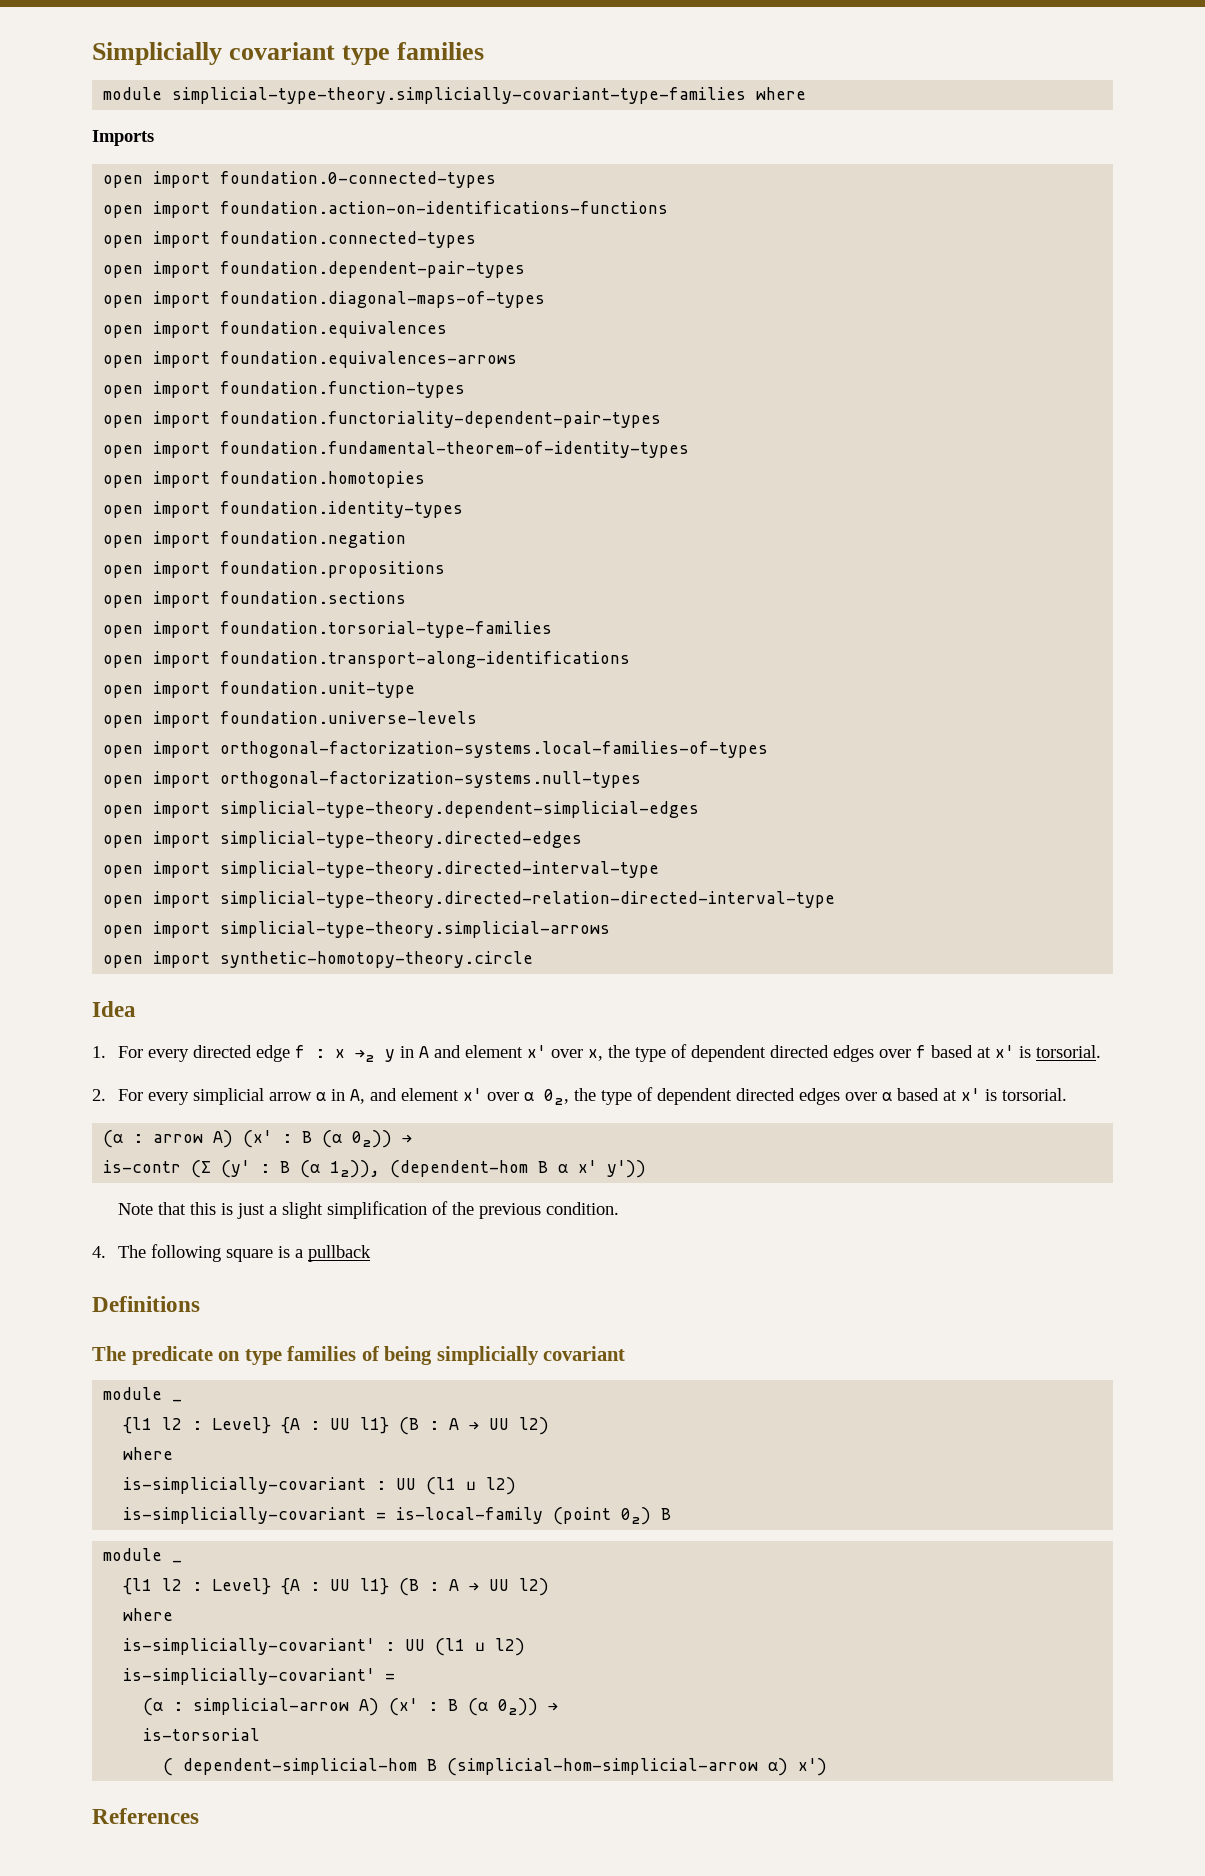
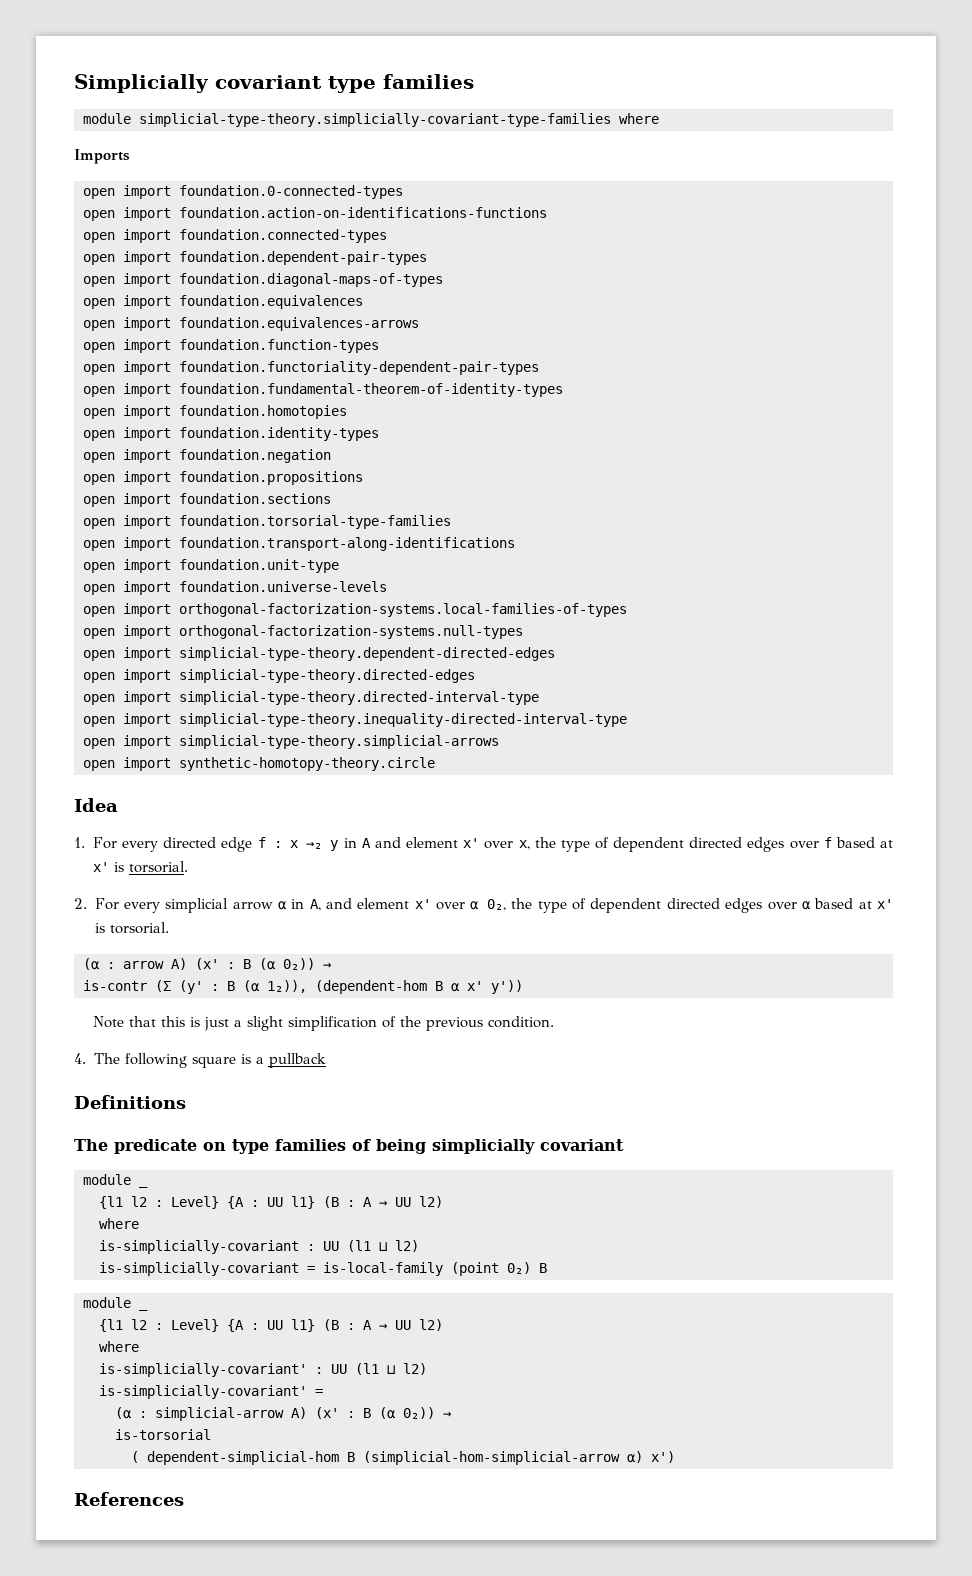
[220,801,700,818] simplicial-type-theory.dependent-simplicial-edges -> [179,647,555,661] simplicial-type-theory.dependent-directed-edges
[220,891,836,908] simplicial-type-theory.directed-relation-directed-interval-type -> [179,713,627,727] simplicial-type-theory.inequality-directed-interval-type

